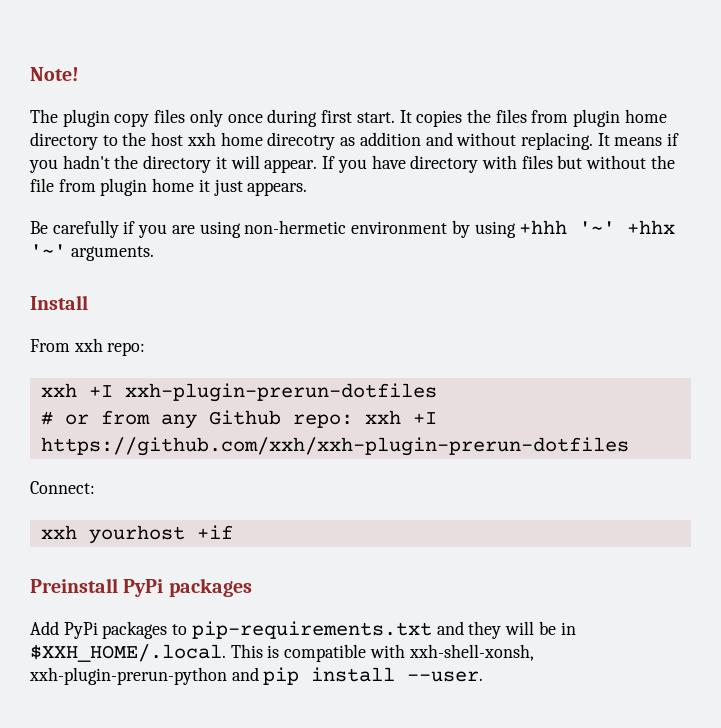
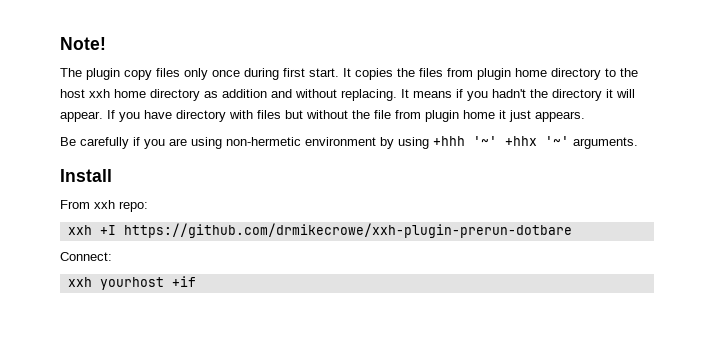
[267,132,336,150] direcotry -> [150,89,200,101] directory
[124,383,437,402] [40,410,437,429] [40,437,629,456] [30,481,95,494] [40,525,233,544] [30,578,252,597] [30,621,576,639] [30,644,534,662] [29,667,484,685] xxh-plugin-prerun-dotfiles // # or from any Github repo: xxh +I https://github.com/xxh/xxh-plugin-prerun-dotfiles // Connect: // xxh yourhost +if // Preinstall PyPi packages // Add PyPi packages to pip-requirements.txt and they will be in $XXH_HOME/.local. This is compatible with xxh-shell-xonsh, xxh-plugin-prerun-python and pip install --user. -> [123,223,572,238] [60,252,112,261] [67,276,196,290] https://github.com/drmikecrowe/xxh-plugin-prerun-dotbare // Connect: // xxh yourhost +if

